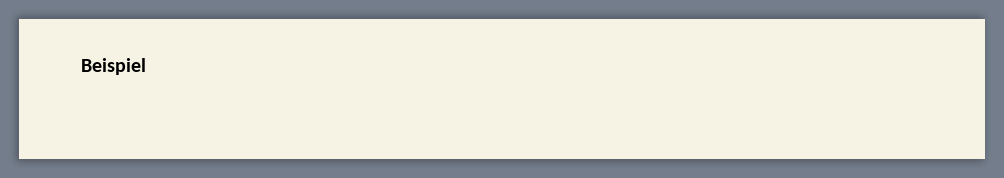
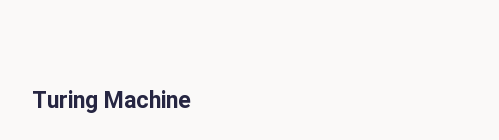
[81,58,146,75] Beispiel -> [32,90,192,113] Turing Machine

